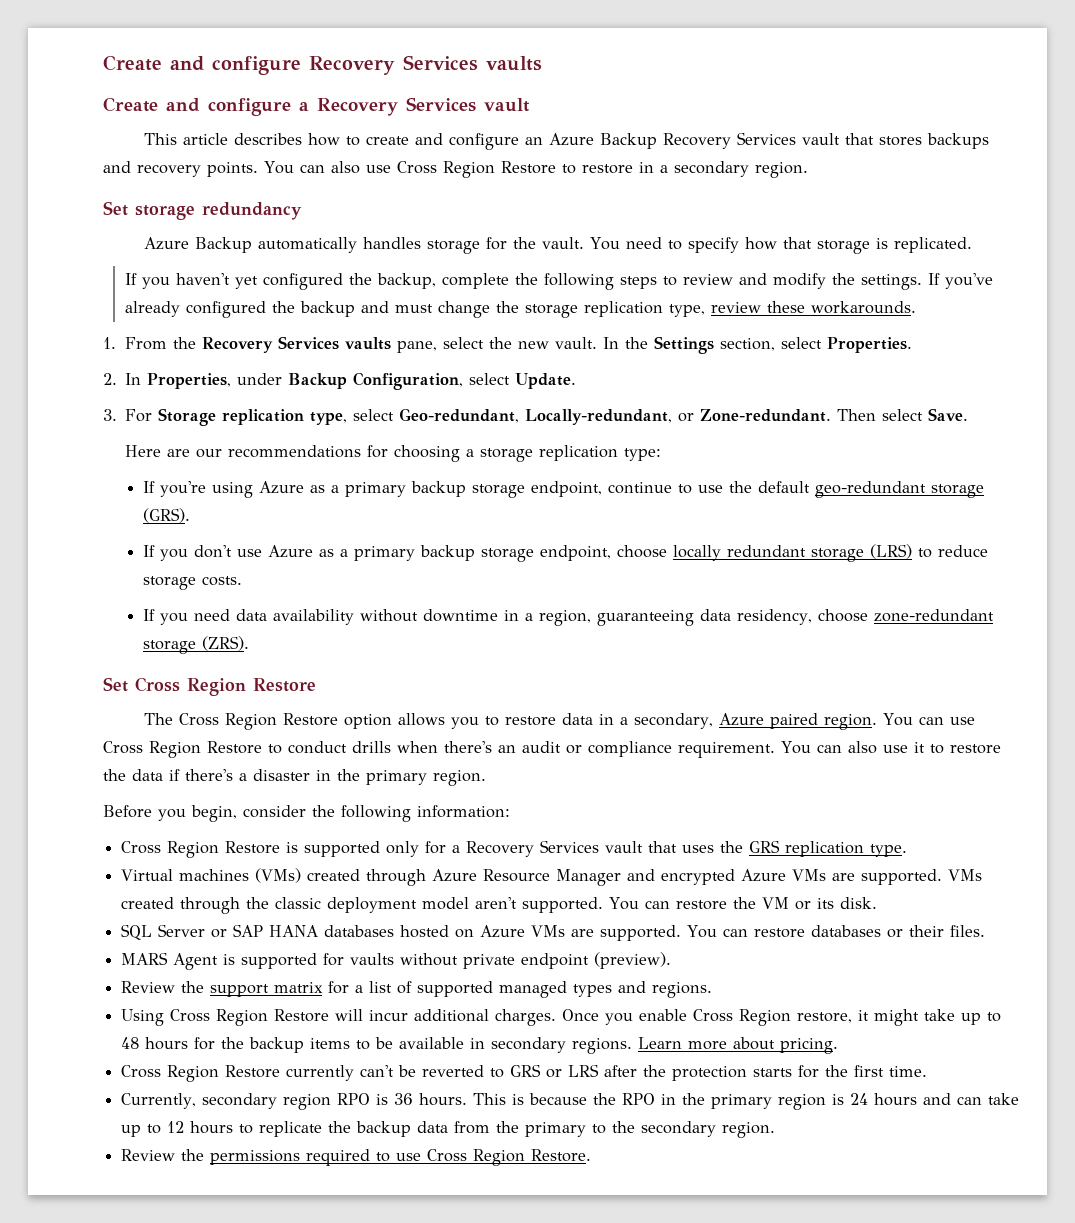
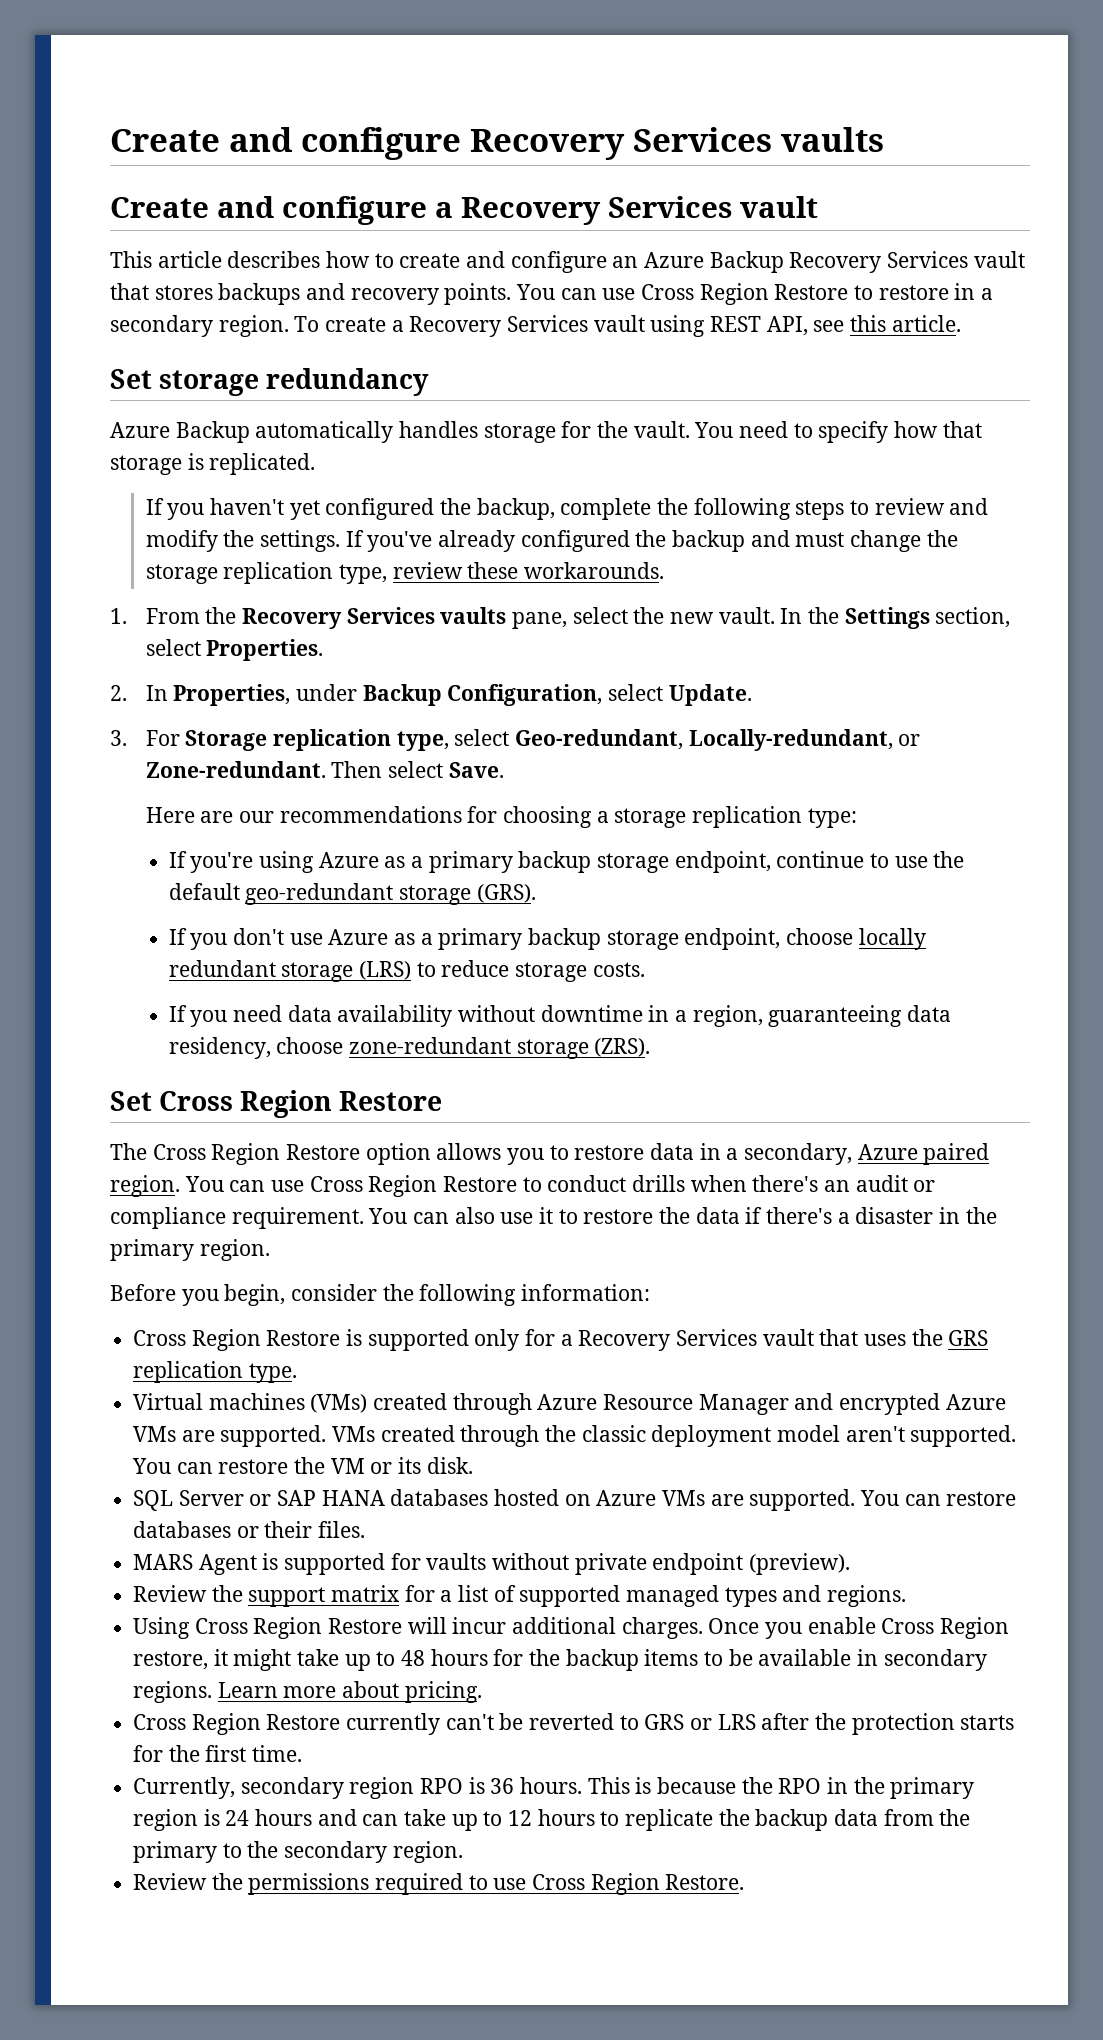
[330,161,360,174] also -> (597, 294) none
(808, 170) none -> [294,315,961,337] To create a Recovery Services vault using REST API, see this article.

